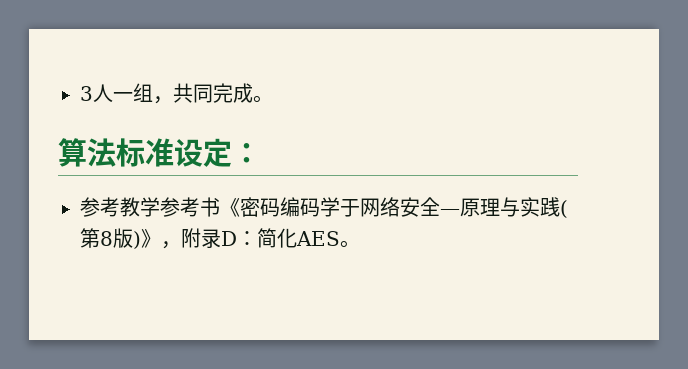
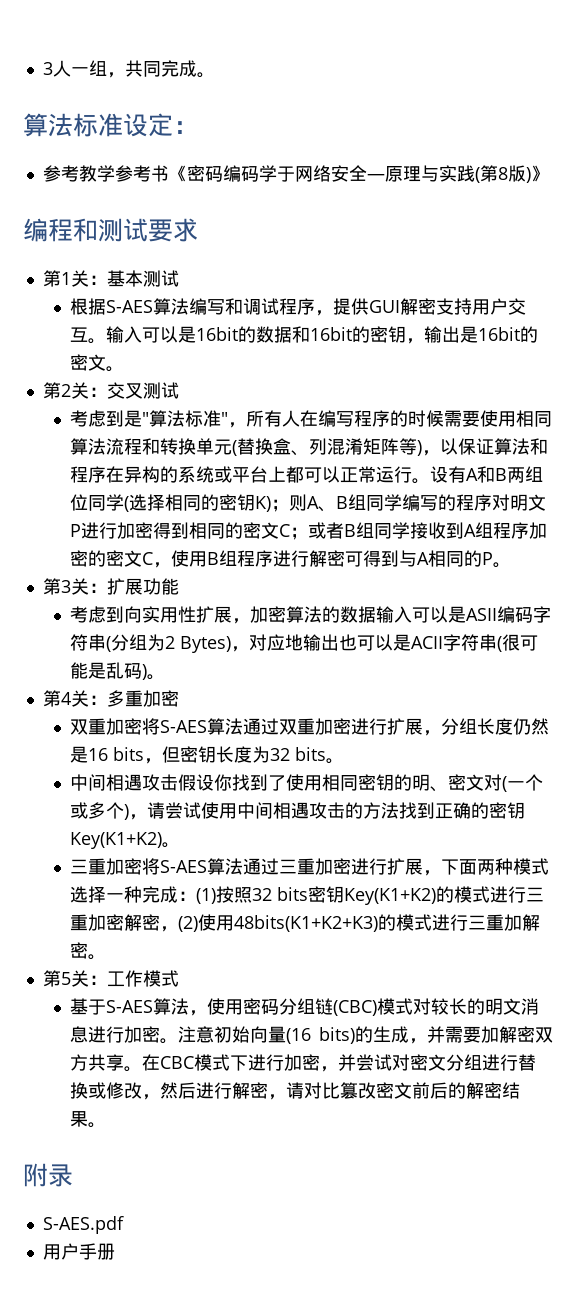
[161,228,360,249] ，附录D：简化AES。 -> [23,218,198,242] [42,270,179,287] [70,298,527,316] [70,326,539,344] [70,354,125,372] [42,382,179,399] [70,410,553,428] [70,438,549,456] [70,466,544,484] [70,494,547,512] [70,522,548,540] [70,550,512,568] [42,578,179,595] [70,606,552,624] [70,634,539,653] [70,662,166,680] [42,690,179,707] [70,718,550,736] [70,746,345,764] [70,774,544,792] [70,802,526,820] [70,832,181,849] [70,858,550,876] [70,886,545,905] [70,914,541,932] [70,942,107,960] [42,970,179,987] [70,998,540,1016] [70,1026,553,1044] [70,1054,537,1072] [70,1082,521,1100] [70,1111,107,1128] [23,1163,73,1187] [42,1216,124,1234] [42,1243,115,1260] // 编程和测试要求 // 第1关：基本测试 // 根据S-AES算法编写和调试程序，提供GUI解密支持用户交互。输入可以是16bit的数据和16bit的密钥，输出是16bit的密文。 // 第2关：交叉测试 // 考虑到是"算法标准"，所有人在编写程序的时候需要使用相同算法流程和转换单元(替换盒、列混淆矩阵等)，以保证算法和程序在异构的系统或平台上都可以正常运行。设有A和B两组位同学(选择相同的密钥K)；则A、B组同学编写的程序对明文P进行加密得到相同的密文C；或者B组同学接收到A组程序加密的密文C，使用B组程序进行解密可得到与A相同的P。 // 第3关：扩展功能 // 考虑到向实用性扩展，加密算法的数据输入可以是ASII编码字符串(分组为2 Bytes)，对应地输出也可以是ACII字符串(很可能是乱码)。 // 第4关：多重加密 // 双重加密将S-AES算法通过双重加密进行扩展，分组长度仍然是16 bits，但密钥长度为32 bits。 // 中间相遇攻击假设你找到了使用相同密钥的明、密文对(一个或多个)，请尝试使用中间相遇攻击的方法找到正确的密钥Key(K1+K2)。 // 三重加密将S-AES算法通过三重加密进行扩展，下面两种模式选择一种完成：(1)按照32 bits密钥Key(K1+K2)的模式进行三重加密解密，(2)使用48bits(K1+K2+K3)的模式进行三重加解密。 // 第5关：工作模式 // 基于S-AES算法，使用密码分组链(CBC)模式对较长的明文消息进行加密。注意初始向量(16 bits)的生成，并需要加解密双方共享。在CBC模式下进行加密，并尝试对密文分组进行替换或修改，然后进行解密，请对比篡改密文前后的解密结果。 // 附录 // S-AES.pdf // 用户手册

